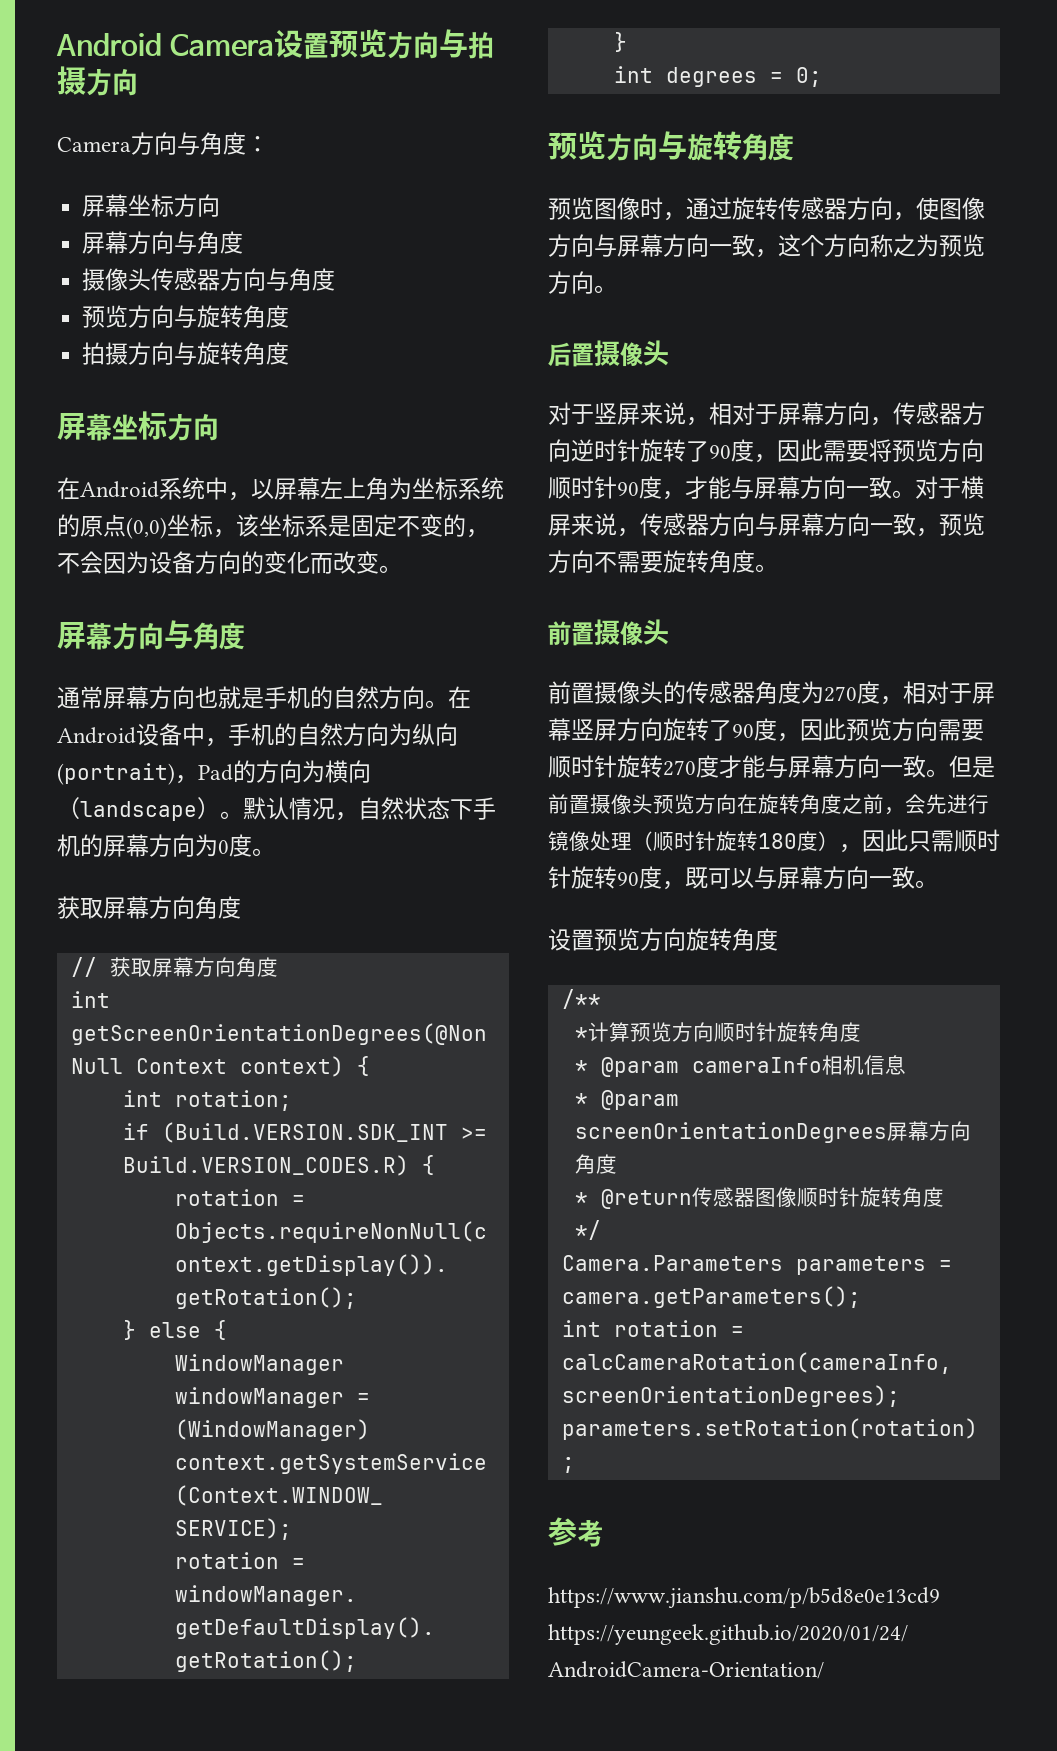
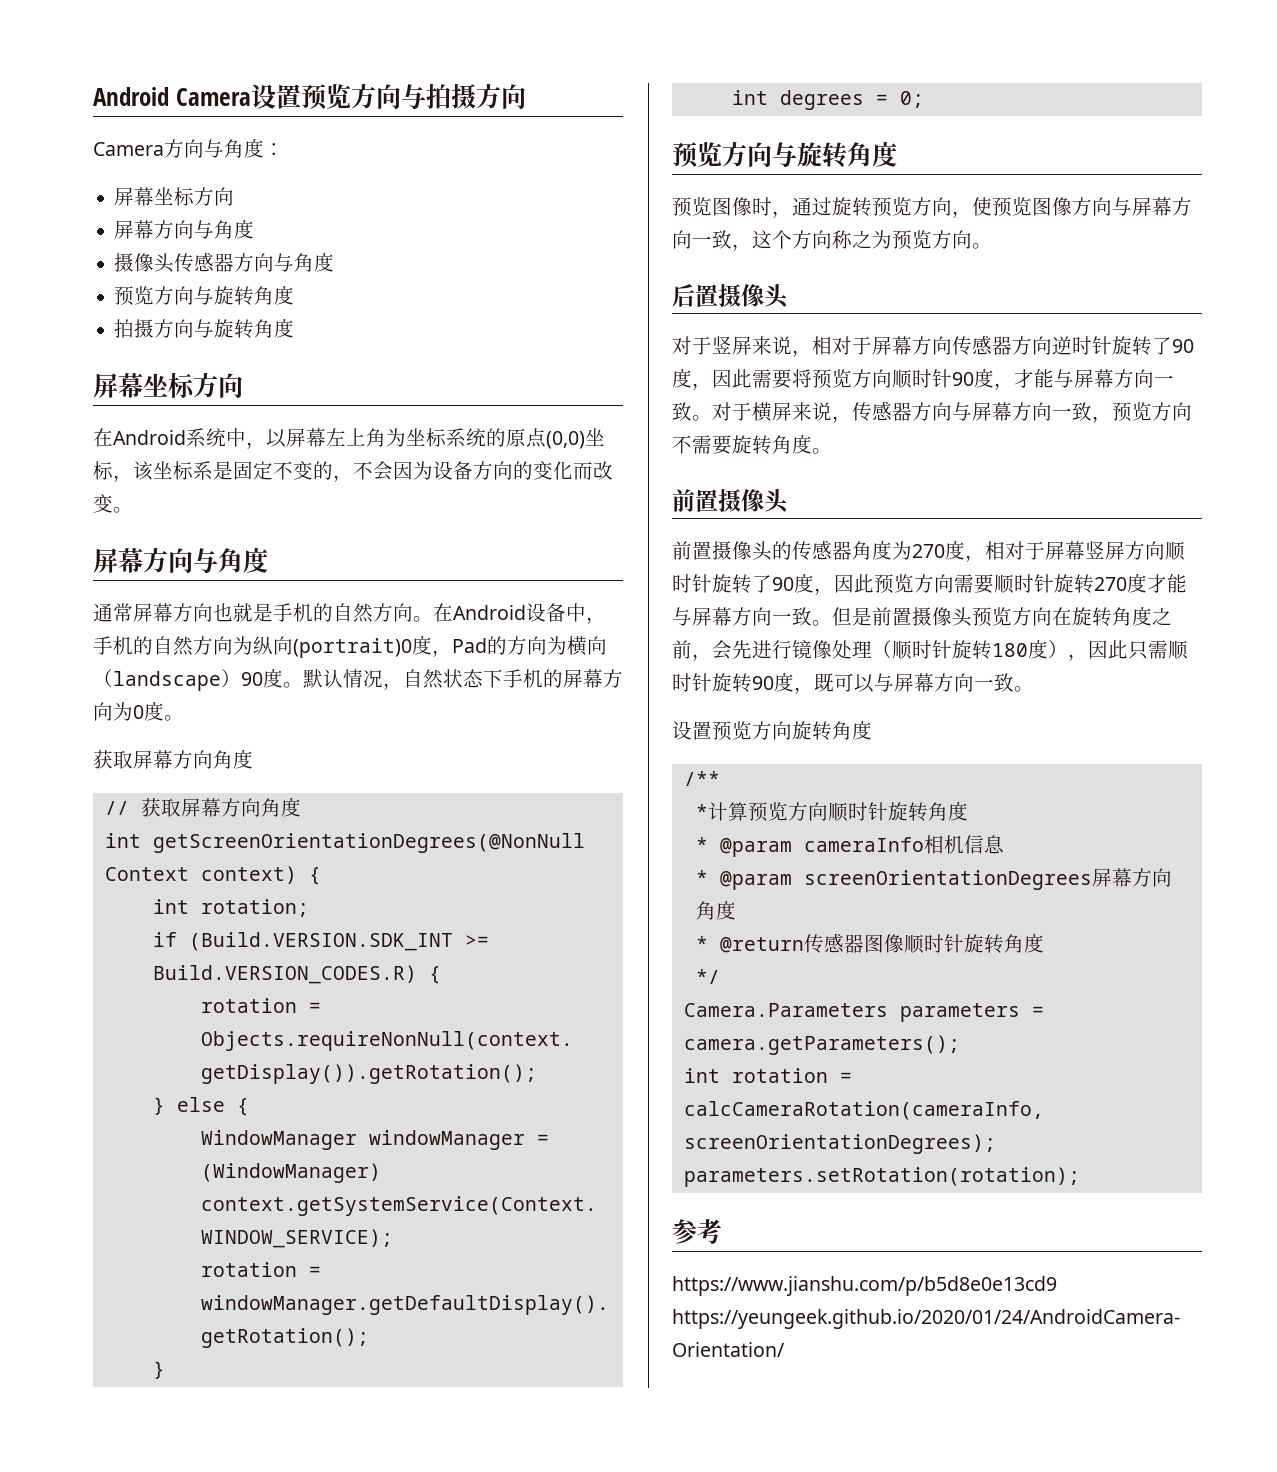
[57,763,175,785] (portrait) -> [293,636,432,658] (portrait)0度
(220, 808) none -> [241,669,283,688] 90度
[778,197,847,220] 传感器 -> [872,197,912,217] 预览
(939, 208) none -> [992,197,1032,217] 预览
[870,417,893,426] ， -> (952, 345) none
(663, 729) none -> [1165,541,1185,561] [672,574,712,593] 顺时针

